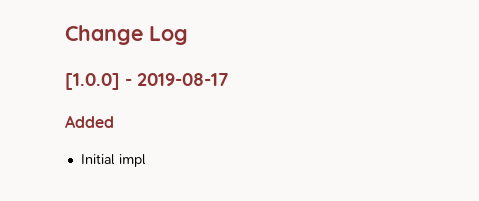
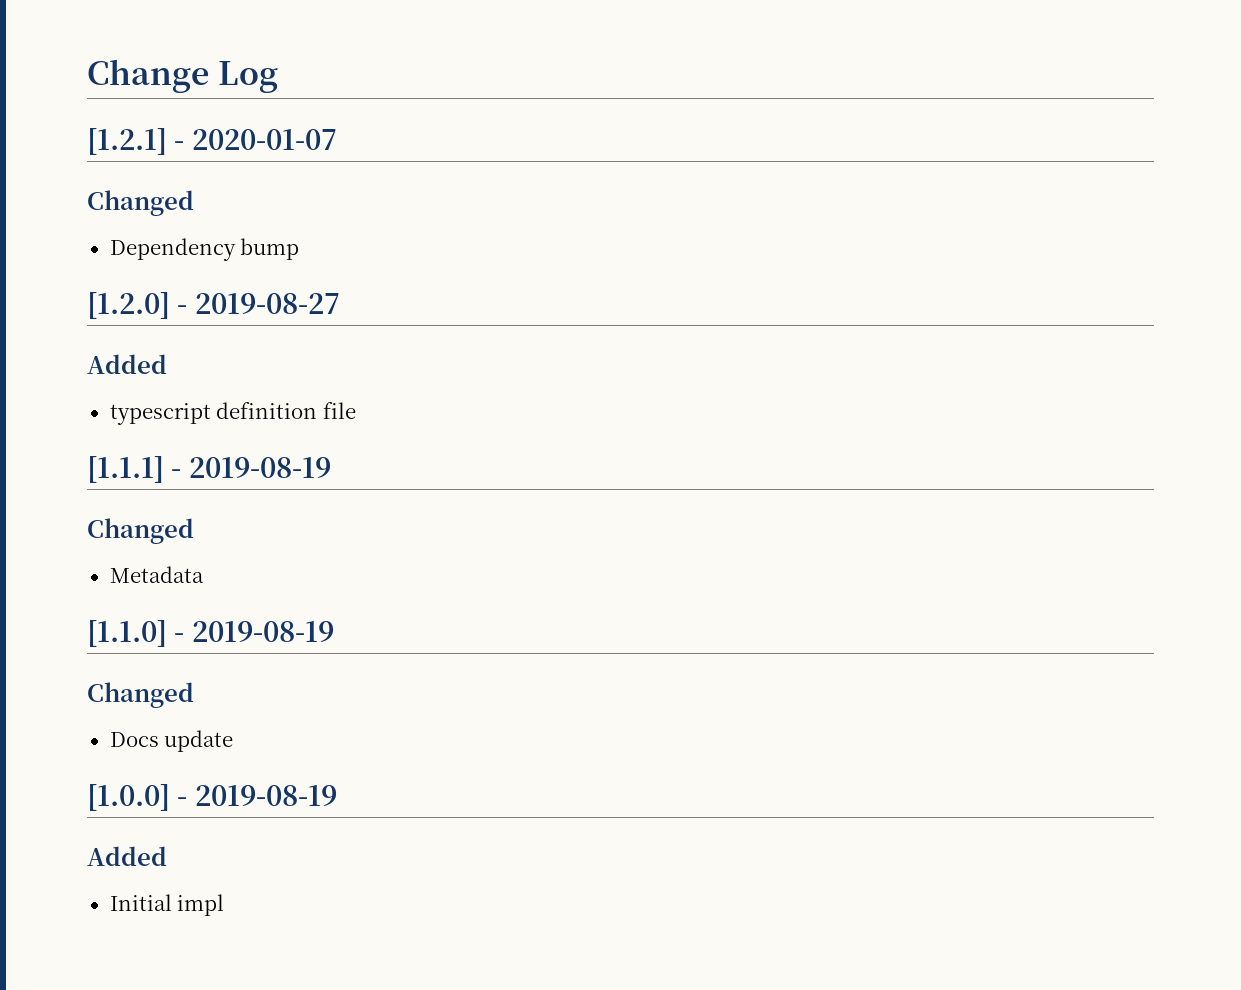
(188, 35) none -> [87,128,337,155] [87,190,194,216] [109,238,300,261] [87,292,340,319] [87,354,167,374] [109,402,356,425] [87,456,331,483] [87,518,194,544] [109,566,204,583] [87,620,334,647] [87,682,194,708] [109,730,234,752] // [1.2.1] - 2020-01-07 // Changed // Dependency bump // [1.2.0] - 2019-08-27 // Added // typescript definition file // [1.1.1] - 2019-08-19 // Changed // Metadata // [1.1.0] - 2019-08-19 // Changed // Docs update
[137,73,229,86] 2019-08-17 -> [194,785,337,806] 2019-08-19

